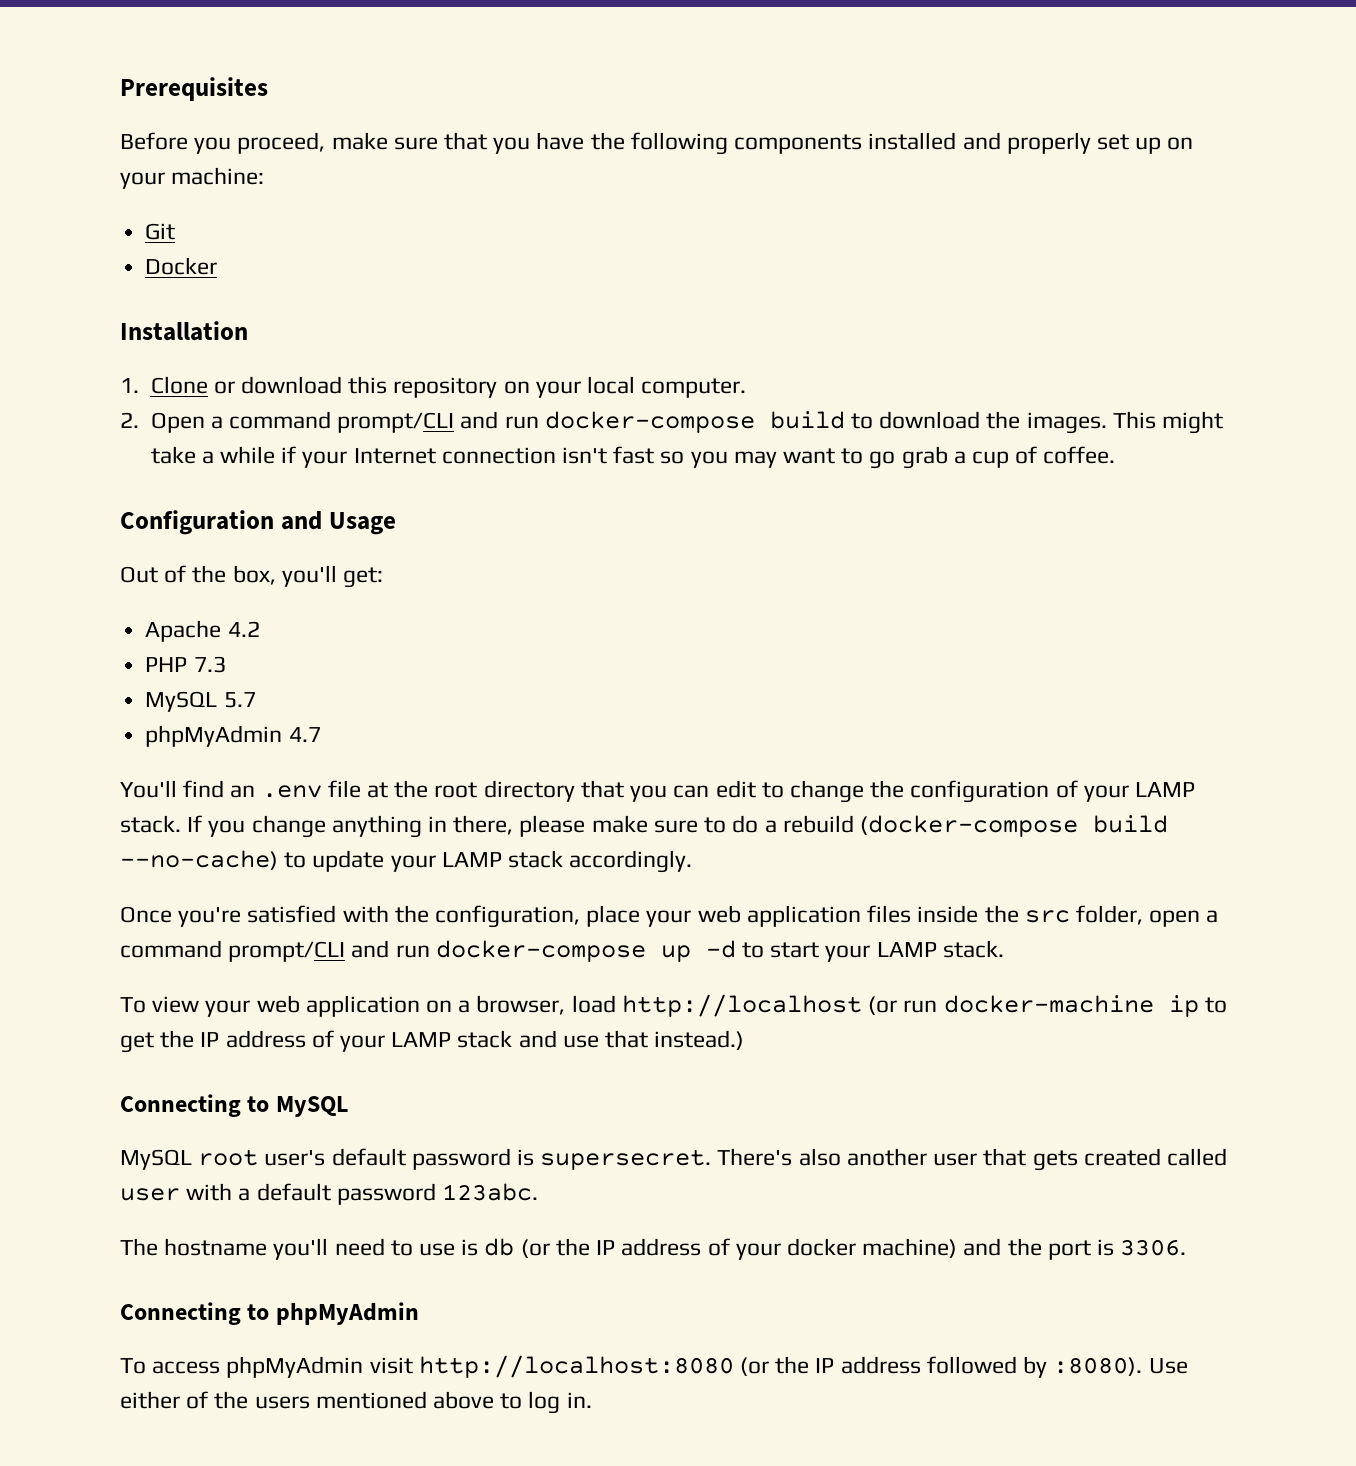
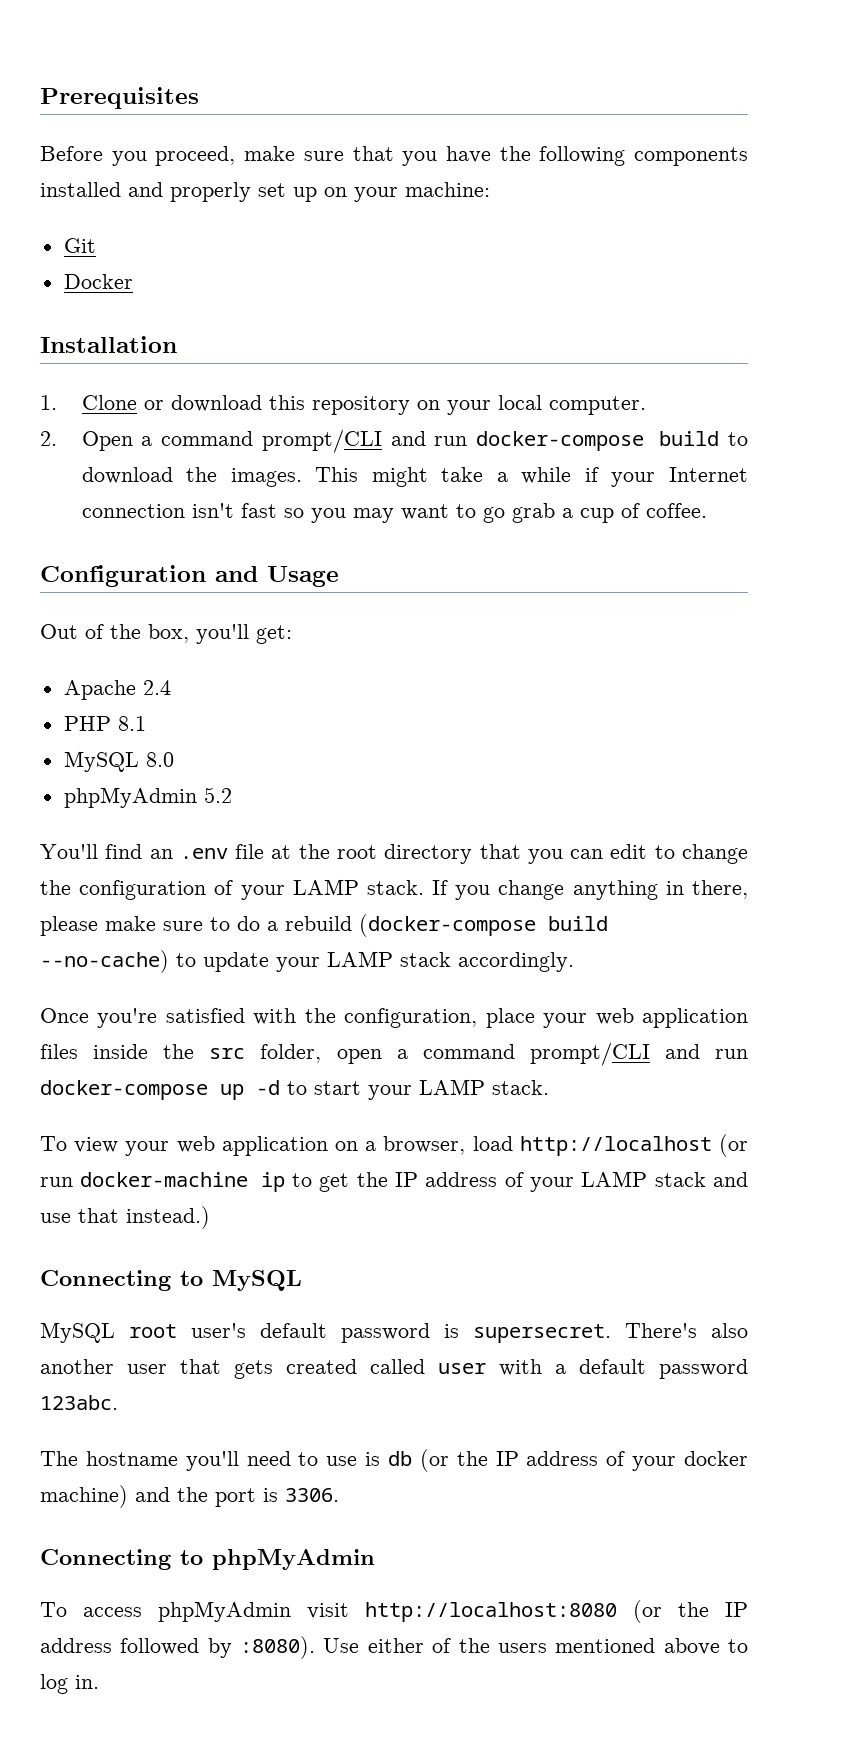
[227,621,260,637] 4.2 -> [142,680,171,695] 2.4
[193,656,226,673] [145,691,256,712] [145,725,321,747] 7.3 // MySQL 5.7 // phpMyAdmin 4.7 -> [117,716,146,731] [63,751,174,772] [63,787,232,808] 8.1 // MySQL 8.0 // phpMyAdmin 5.2

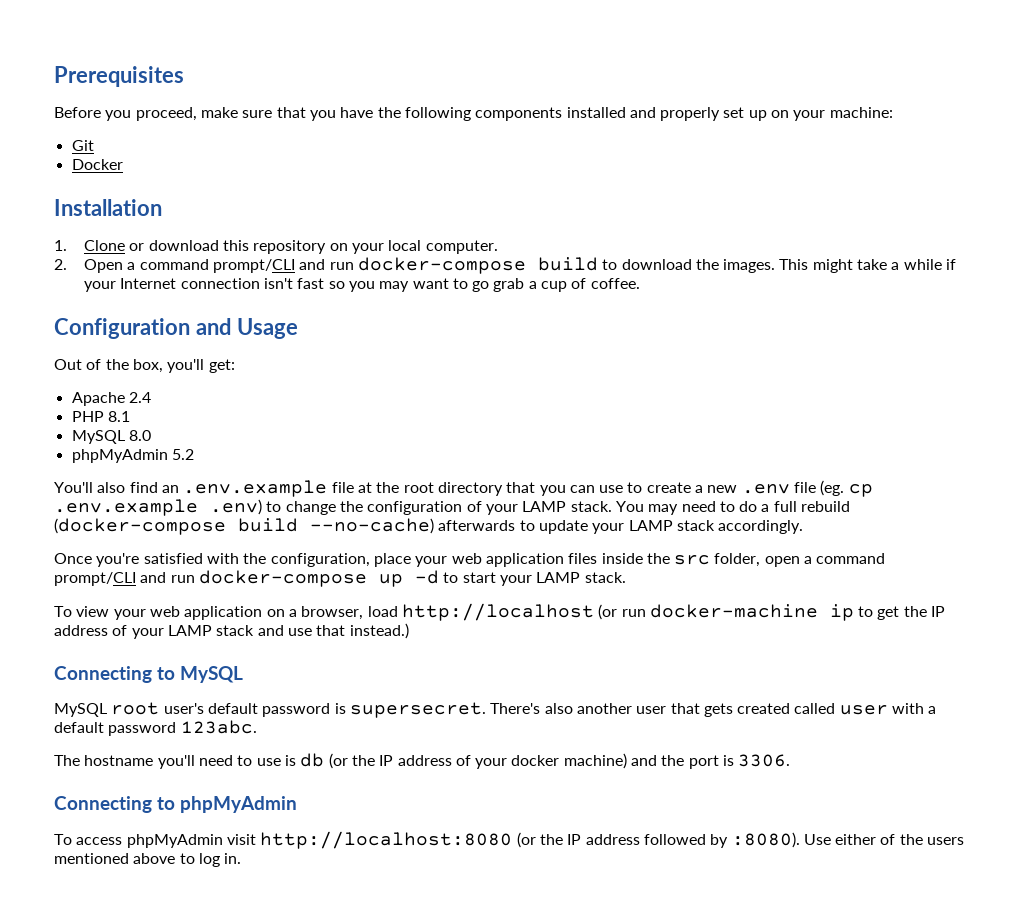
(98, 851) none -> [97,482,126,493] also
[179,848,228,859] .env -> [183,480,328,497] .env.example
[610,844,648,859] edit -> [599,480,873,497] [54,499,262,516] use to create a new .env file (eg. cp .env.example .env)
[432,880,748,900] [40,916,203,936] If you change anything in there, please make sure -> [615,501,716,515] You may need
(278, 926) none -> [773,501,797,512] full
(169, 961) none -> [438,520,516,531] afterwards

